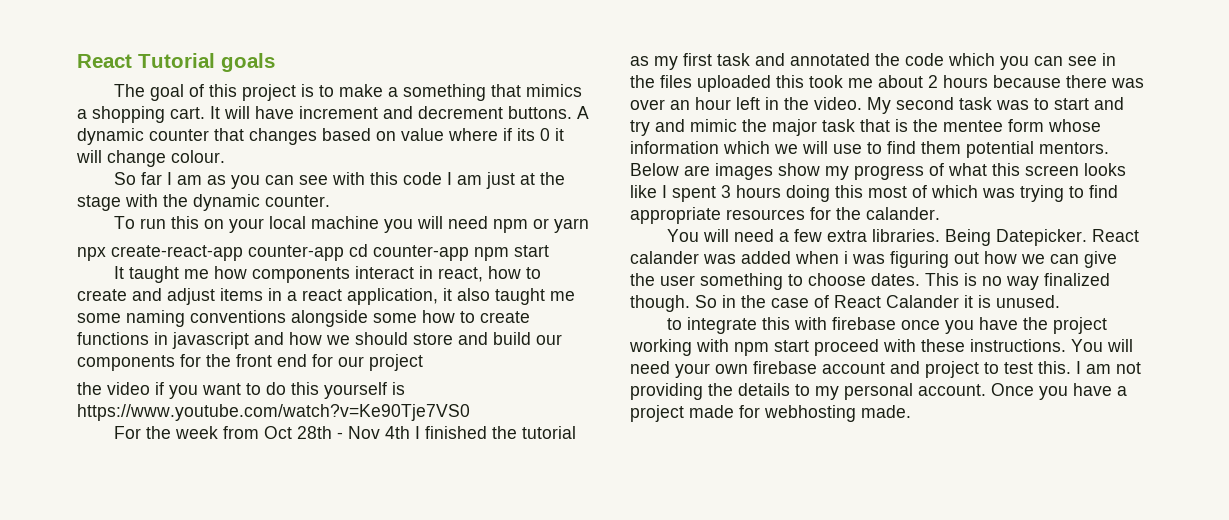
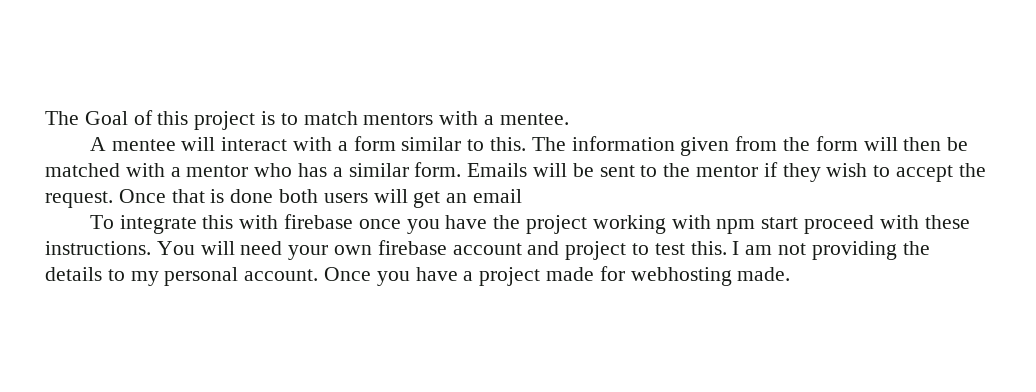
[77,53,275,72] [114,84,185,101] React Tutorial goals // The goal -> [45,111,128,125] The Goal
[339,84,583,101] [77,106,589,123] [77,128,564,145] [76,150,225,167] [114,172,566,189] [77,194,330,211] [114,216,590,233] [77,244,549,261] [114,266,542,283] [77,288,575,305] [77,310,530,327] [77,332,562,349] [77,354,423,371] [77,382,405,399] [77,404,470,421] [114,426,577,439] [630,53,1116,70] [630,75,1144,92] [630,97,1124,114] [630,119,1101,136] [630,141,1109,158] [630,163,1126,180] [630,185,1118,202] [630,207,940,224] [667,229,1140,246] [630,251,1117,268] [630,273,1110,290] [630,295,1060,312] [667,318,683,330] make a something that mimics a shopping cart. It will have increment and decrement buttons. A dynamic counter that changes based on value where if its 0 it will change colour. // So far I am as you can see with this code I am just at the stage with the dynamic counter. // To run this on your local machine you will need npm or yarn // npx create-react-app counter-app cd counter-app npm start // It taught me how components interact in react, how to create and adjust items in a react application, it also taught me some naming conventions alongside some how to create functions in javascript and how we should store and build our components for the front end for our project // the video if you want to do this yourself is https://www.youtube.com/watch?v=Ke90Tje7VS0 // For the week from Oct 28th - Nov 4th I finished the tutorial as my first task and annotated the code which you can see in the files uploaded this took me about 2 hours because there was over an hour left in the video. My second task was to start and try and mimic the major task that is the mentee form whose information which we will use to find them potential mentors. Below are images show my progress of what this screen looks like I spent 3 hours doing this most of which was trying to find appropriate resources for the calander. // You will need a few extra libraries. Being Datepicker. React calander was added when i was figuring out how we can give the user something to choose dates. This is no way finalized though. So in the case of React Calander it is unused. // to -> [303,111,569,125] [89,136,969,156] [45,162,986,182] [45,189,523,208] [89,215,114,229] match mentors with a mentee. // A mentee will interact with a form similar to this. The information given from the form will then be matched with a mentor who has a similar form. Emails will be sent to the mentor if they wish to accept the request. Once that is done both users will get an email // To

